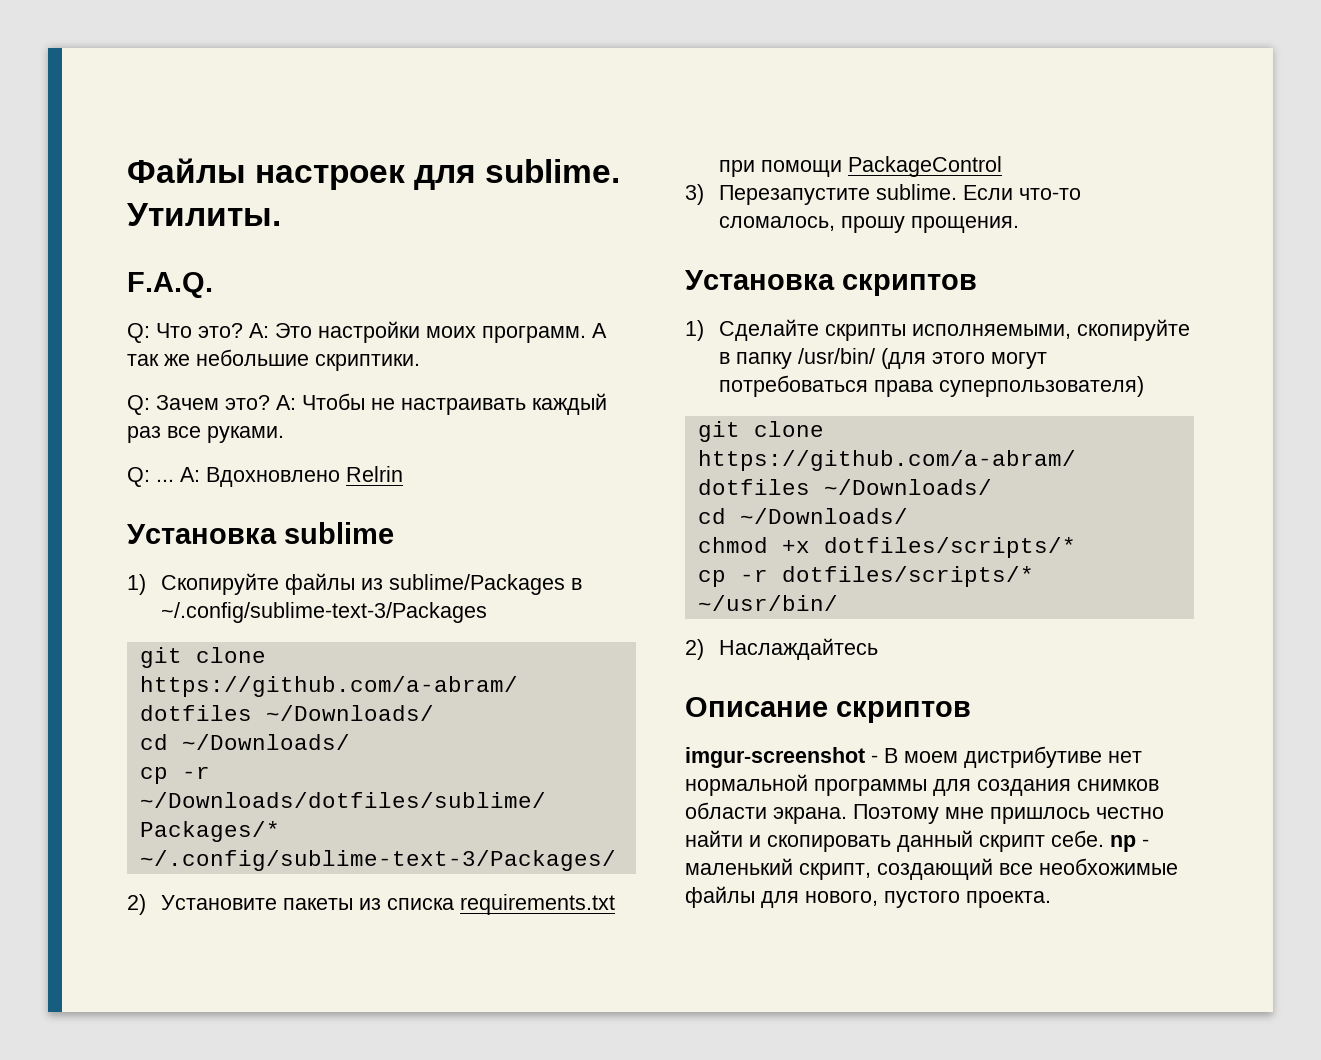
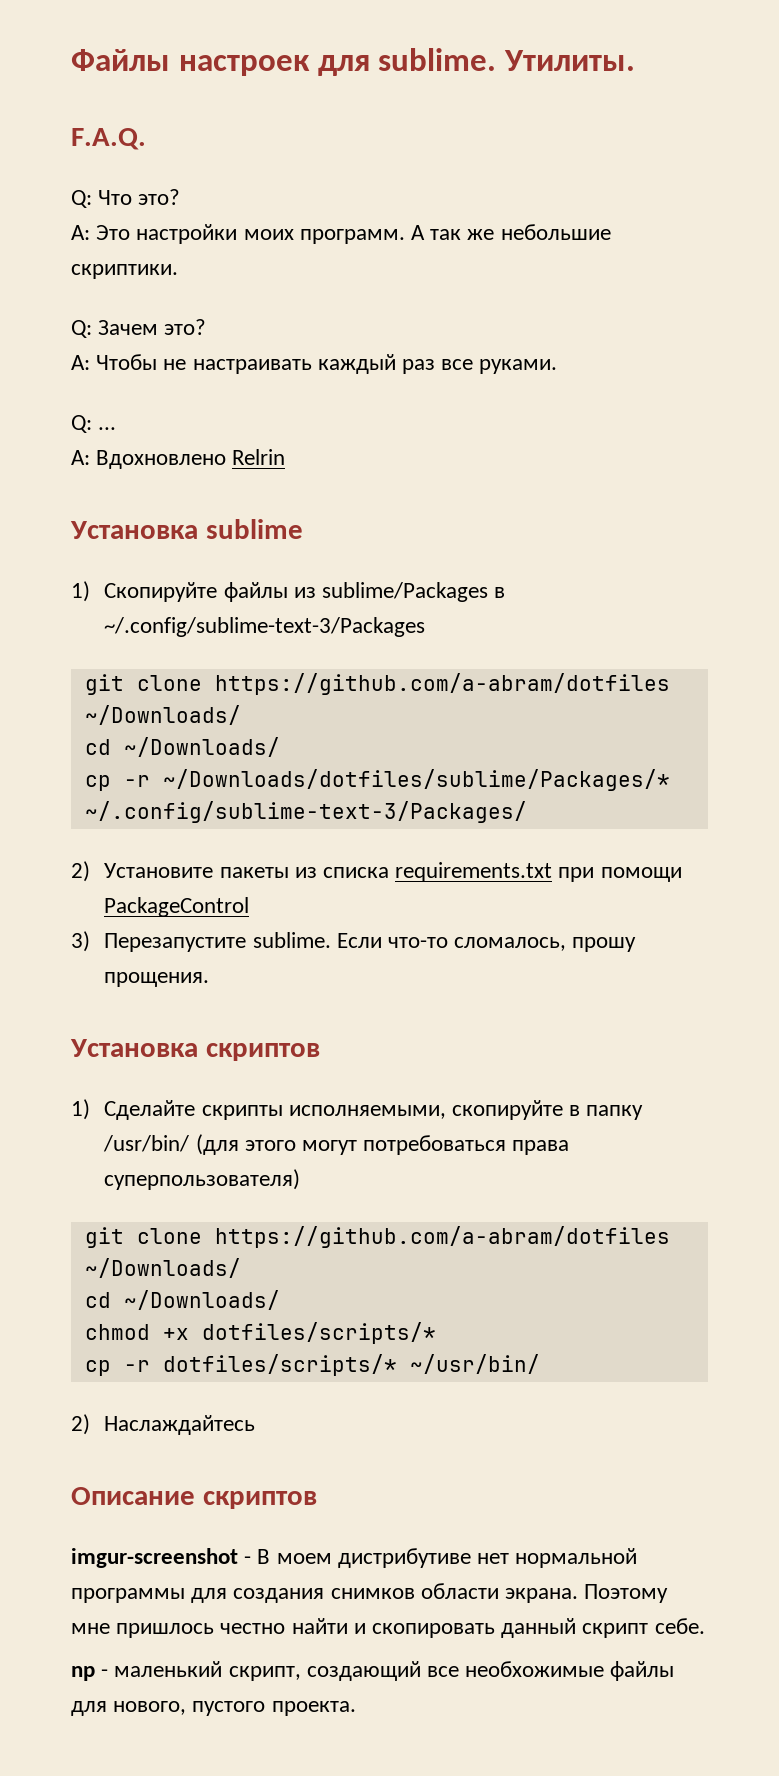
(243, 330) none -> (181, 197) //
(270, 402) none -> (207, 327) //
(174, 480) none -> (117, 428) //
(1104, 838) none -> (705, 1626) //

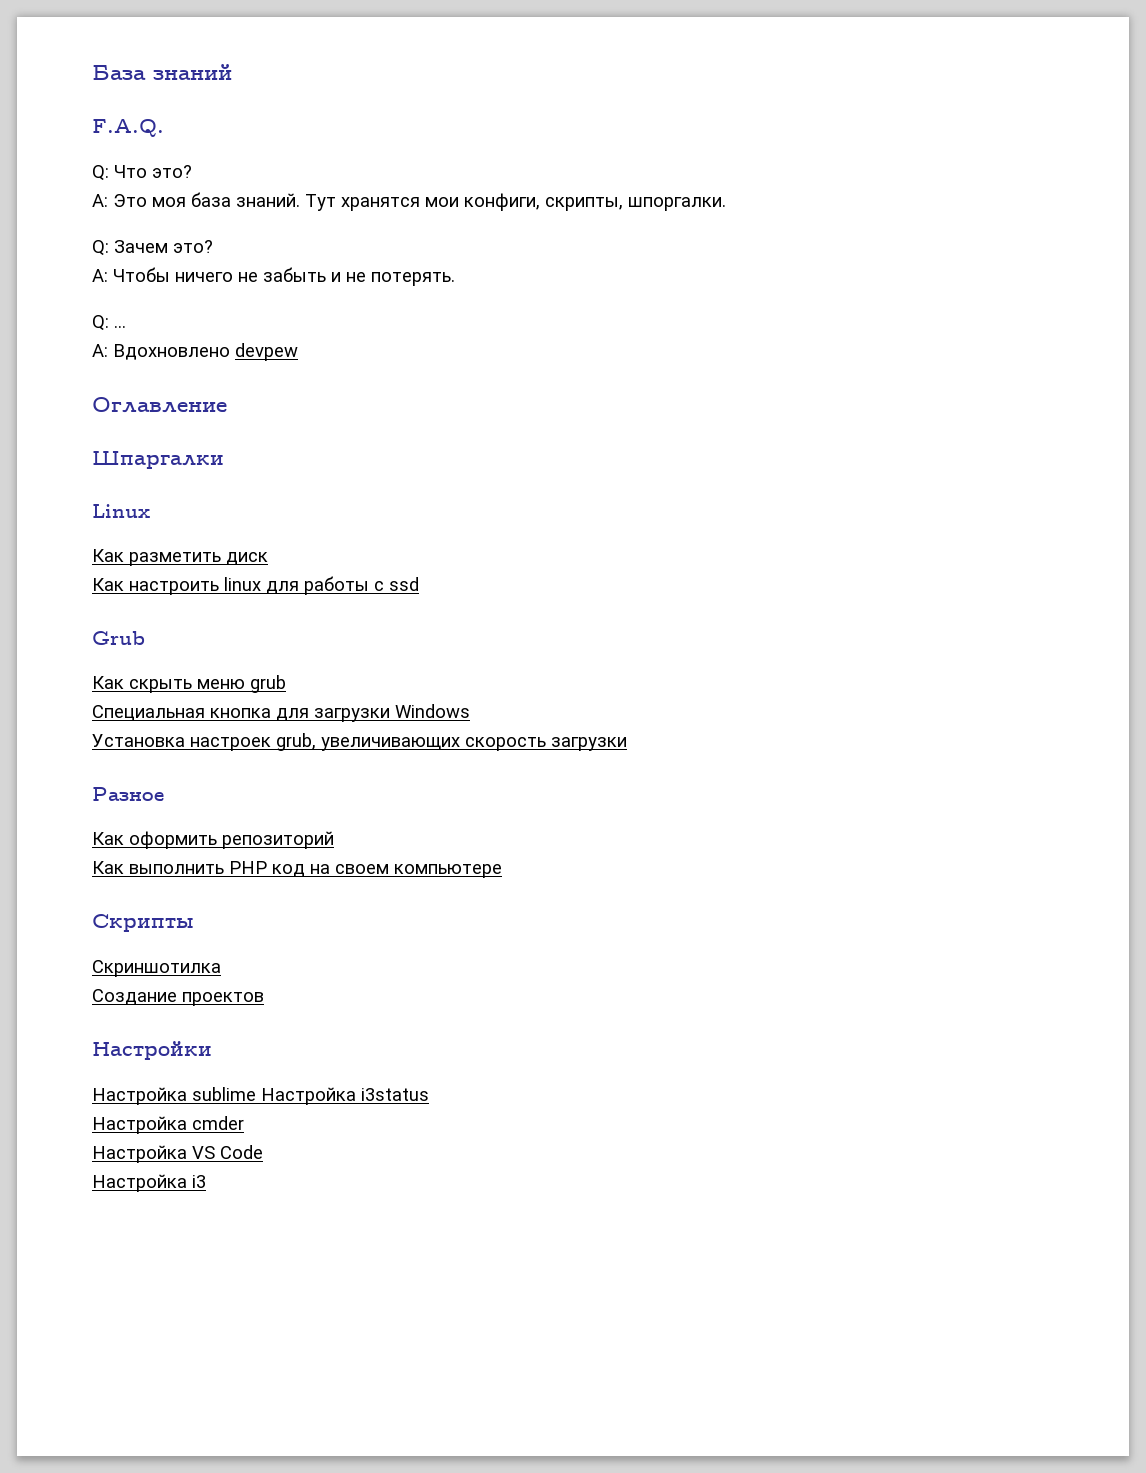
[71,48,636,76] Файлы настроек для sublime. Утилиты. -> [92,64,232,80] База знаний
[136,224,611,244] [71,264,178,279] настройки моих программ. А так же небольшие скриптики. -> [152,192,726,211] моя база знаний. Тут хранятся мои конфиги, скрипты, шпоргалки.
[163,354,558,374] [71,415,117,433] [71,449,286,469] [70,519,303,539] [71,581,506,602] [104,617,426,637] [84,673,670,695] [84,705,241,725] [84,737,280,757] [84,769,670,791] [84,801,527,823] [71,861,682,882] [104,897,250,917] [71,931,637,952] [104,972,210,987] [70,1039,320,1061] [71,1099,644,1120] [103,1134,570,1155] [104,1169,301,1190] [84,1226,670,1248] [84,1258,241,1278] [84,1290,280,1310] [84,1322,436,1344] [84,1354,540,1376] [71,1414,256,1435] [71,1487,317,1509] [71,1548,638,1568] [71,1583,669,1603] [71,1618,705,1638] [71,1661,675,1681] [71,1701,356,1716] не настраивать каждый раз все руками. // Q: ... // A: Вдохновлено Relrin // Установка sublime // 1) Скопируйте файлы из sublime/Packages в ~/.config/sublime-text-3/Packages // git clone https://github.com/a-abram/dotfiles ~/Downloads/ // cd ~/Downloads/ // cp -r ~/Downloads/dotfiles/sublime/Packages/* ~/.config/sublime-text-3/Packages/ // 2) Установите пакеты из списка requirements.txt при помощи PackageControl // 3) Перезапустите sublime. Если что-то сломалось, прошу прощения. // Установка скриптов // 1) Сделайте скрипты исполняемыми, скопируйте в папку /usr/bin/ (для этого могут потребоваться права суперпользователя) // git clone https://github.com/a-abram/dotfiles ~/Downloads/ // cd ~/Downloads/ // chmod +x dotfiles/scripts/* // cp -r dotfiles/scripts/* ~/usr/bin/ // 2) Наслаждайтесь // Описание скриптов // imgur-screenshot - В моем дистрибутиве нет нормальной программы для создания снимков области экрана. Поэтому мне пришлось честно найти и скопировать данный скрипт себе. // np - маленький скрипт, создающий все необхожимые файлы для нового, пустого проекта. -> [175,267,455,286] [92,315,126,331] [92,343,298,361] [92,397,227,413] [92,451,224,469] [92,504,150,518] [92,549,268,566] [92,576,419,595] [92,631,145,645] [92,675,286,693] [92,704,470,722] [92,733,627,751] [92,787,164,801] [92,831,334,849] [92,861,502,878] [92,914,194,932] [92,960,221,977] [92,989,264,1006] [92,1041,212,1060] [92,1087,429,1105] [92,1116,244,1134] [92,1145,263,1163] [92,1174,206,1192] ничего не забыть и не потерять. // Q: ... // A: Вдохновлено devpew // Оглавление // Шпаргалки // Linux // Как разметить диск // Как настроить linux для работы с ssd // Grub // Как скрыть меню grub // Специальная кнопка для загрузки Windows // Установка настроек grub, увеличивающих скорость загрузки // Разное // Как оформить репозиторий // Как выполнить PHP код на своем компьютере // Скрипты // Скриншотилка // Создание проектов // Настройки // Настройка sublime Настройка i3status // Настройка cmder // Настройка VS Code // Настройка i3

